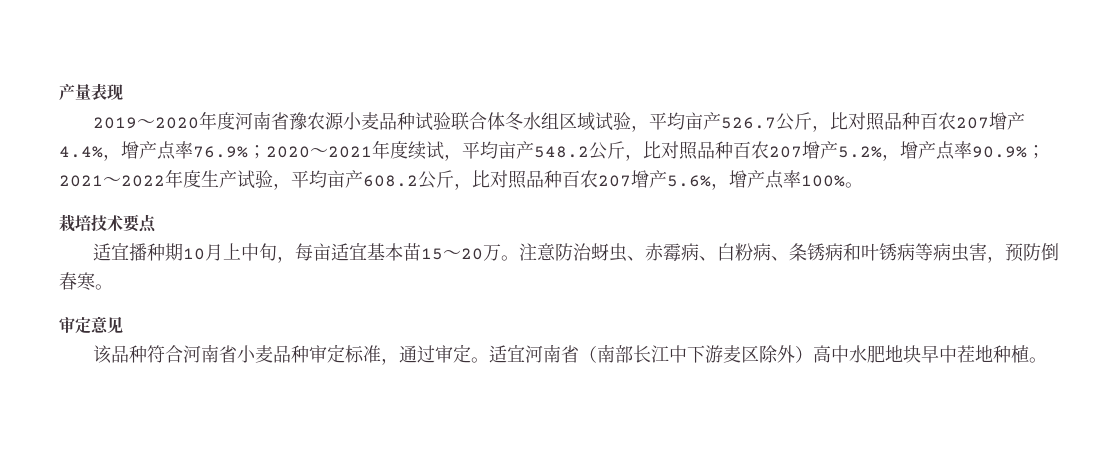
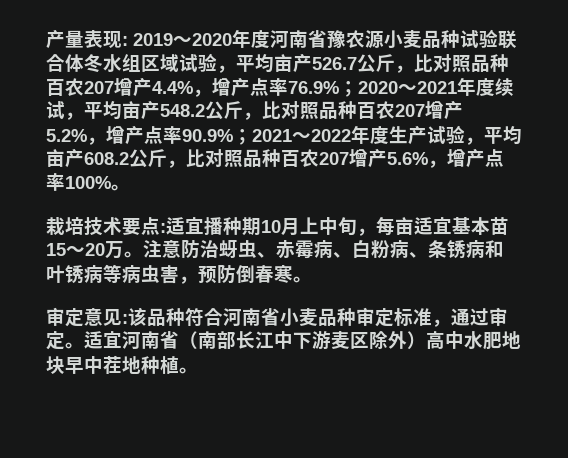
(123, 92) // -> [122,36,128,46] :
(156, 223) // -> [160,223,166,233] :
(123, 325) // -> [122,314,128,324] :

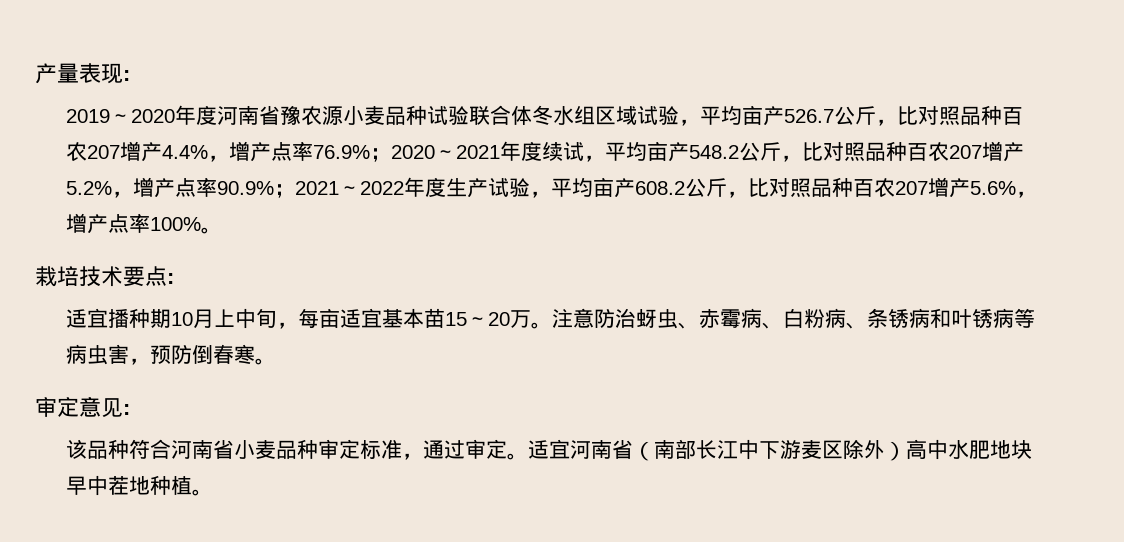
(128, 41) none -> (130, 75) //
(166, 228) none -> (174, 278) //
(128, 319) none -> (130, 409) //

